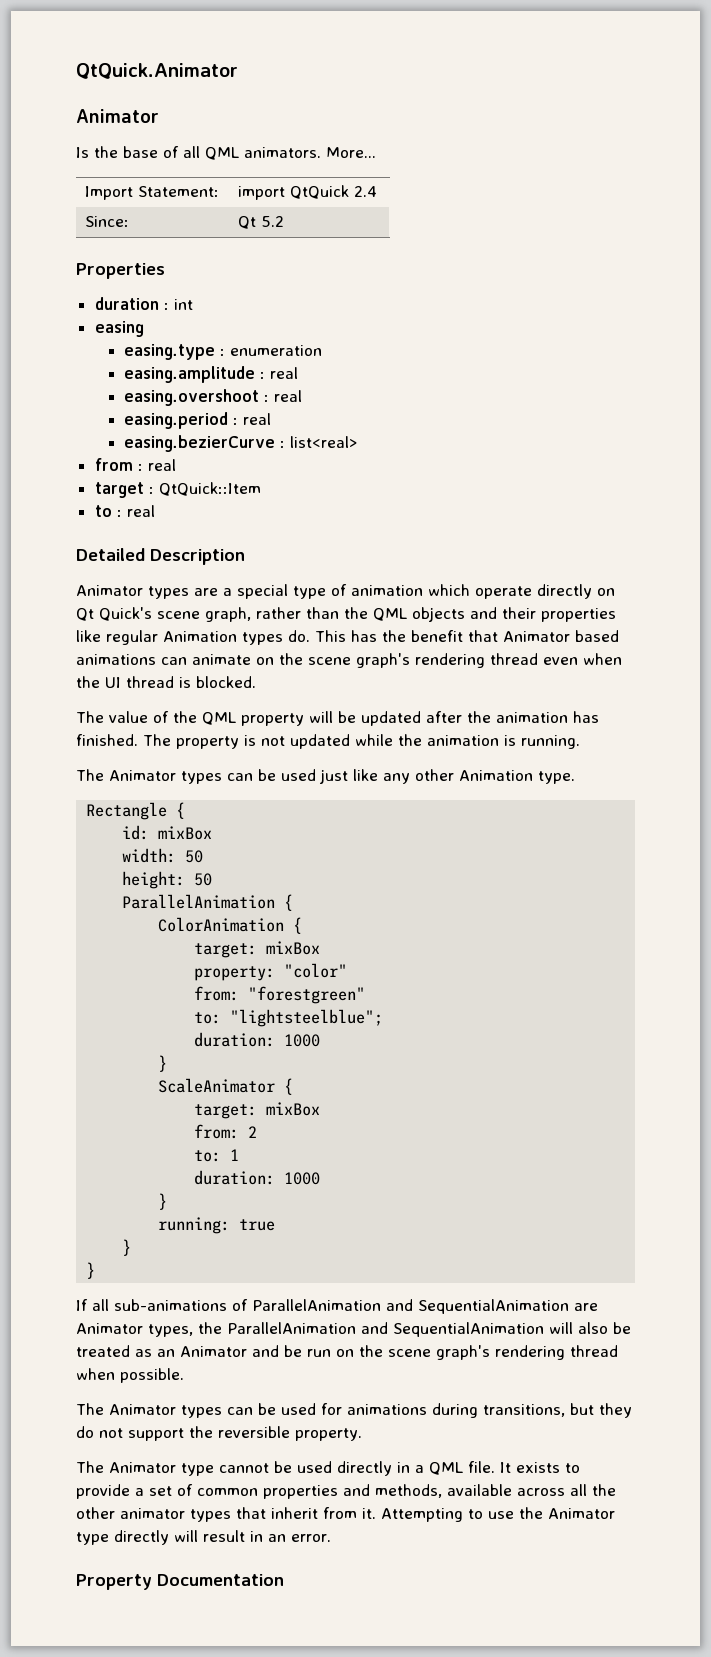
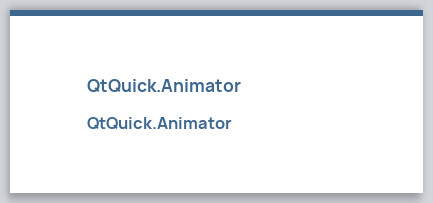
[76,109,159,123] [76,146,376,160] [84,186,219,200] [237,185,377,200] [84,216,129,227] [237,216,284,229] [76,263,165,279] [94,297,193,310] [94,321,144,337] [124,344,323,360] [124,366,299,383] [124,389,303,406] [124,412,272,429] [124,435,358,452] [94,458,176,471] [94,482,261,498] [94,505,155,517] [76,548,245,565] [76,584,615,599] [76,607,616,622] [76,630,619,645] [76,653,622,668] [76,676,256,688] [76,711,599,726] [76,734,580,749] [76,769,575,784] [86,802,186,820] [122,825,213,840] [122,848,204,863] [122,871,213,889] [122,894,294,911] [158,917,303,934] [194,941,321,958] [194,963,348,981] [194,986,366,1004] [194,1009,384,1027] [194,1032,321,1047] [158,1055,168,1072] [158,1078,294,1095] [194,1102,321,1119] [194,1124,258,1139] [194,1149,240,1162] [194,1170,321,1185] [158,1193,168,1210] [158,1217,276,1234] [122,1239,132,1256] [86,1262,96,1279] [76,1299,598,1314] [76,1322,631,1337] [76,1345,618,1360] [76,1368,184,1383] [76,1403,632,1418] [76,1426,362,1441] [76,1461,580,1476] [76,1484,616,1499] [76,1507,615,1522] [76,1530,331,1545] [76,1574,284,1590] Animator // Is the base of all QML animators. More... // Import Statement: | import QtQuick 2.4 // Since: | Qt 5.2 // Properties // duration : int // easing // easing.type : enumeration // easing.amplitude : real // easing.overshoot : real // easing.period : real // easing.bezierCurve : list<real> // from : real // target : QtQuick::Item // to : real // Detailed Description // Animator types are a special type of animation which operate directly on Qt Quick's scene graph, rather than the QML objects and their properties like regular Animation types do. This has the benefit that Animator based animations can animate on the scene graph's rendering thread even when the UI thread is blocked. // The value of the QML property will be updated after the animation has finished. The property is not updated while the animation is running. // The Animator types can be used just like any other Animation type. // Rectangle { // id: mixBox // width: 50 // height: 50 // ParallelAnimation { // ColorAnimation { // target: mixBox // property: "color" // from: "forestgreen" // to: "lightsteelblue"; // duration: 1000 // } // ScaleAnimator { // target: mixBox // from: 2 // to: 1 // duration: 1000 // } // running: true // } // } // If all sub-animations of ParallelAnimation and SequentialAnimation are Animator types, the ParallelAnimation and SequentialAnimation will also be treated as an Animator and be run on the scene graph's rendering thread when possible. // The Animator types can be used for animations during transitions, but they do not support the reversible property. // The Animator type cannot be used directly in a QML file. It exists to provide a set of common properties and methods, available across all the other animator types that inherit from it. Attempting to use the Animator type directly will result in an error. // Property Documentation -> [87,117,232,130] QtQuick.Animator

